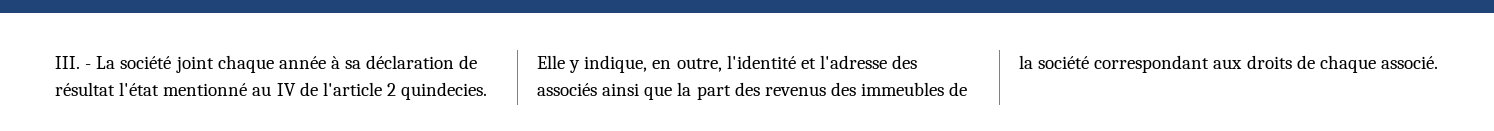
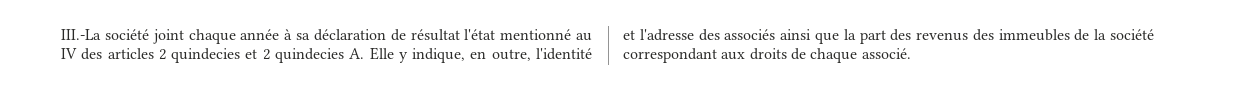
[55,56,116,69] III. - La -> [61,29,101,40] III.-La
[299,82,488,100] de l'article 2 quindecies. -> [81,48,365,63] des articles 2 quindecies et 2 quindecies A.

